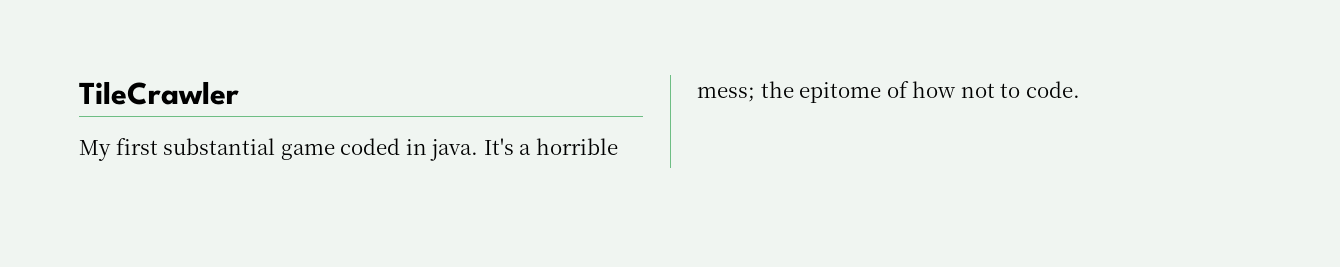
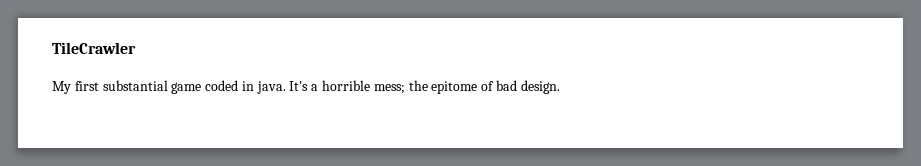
[912,81,1080,98] how not to code. -> [495,80,560,94] bad design.

